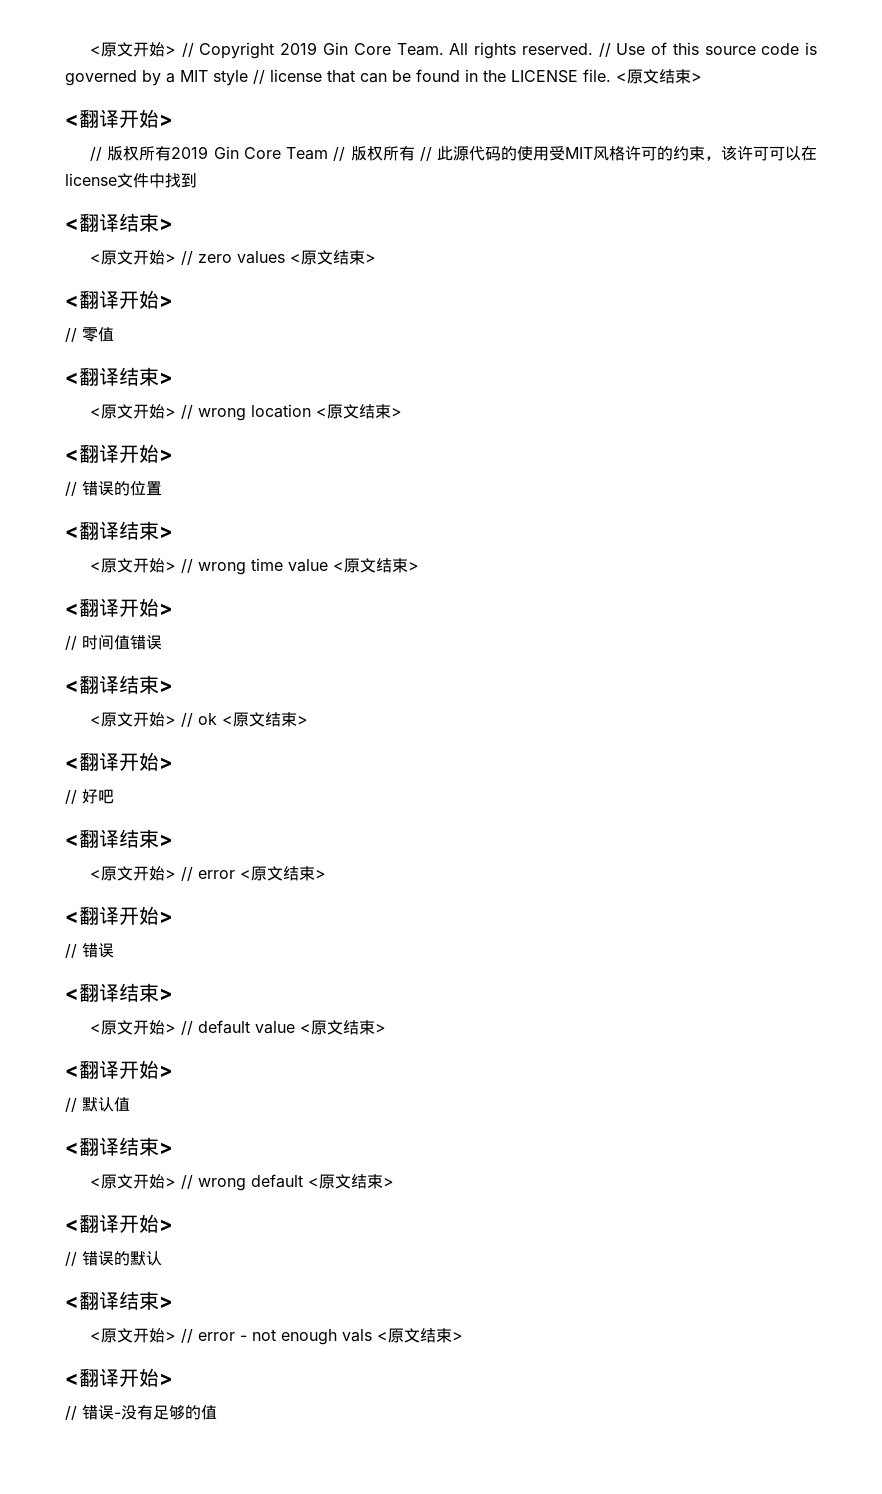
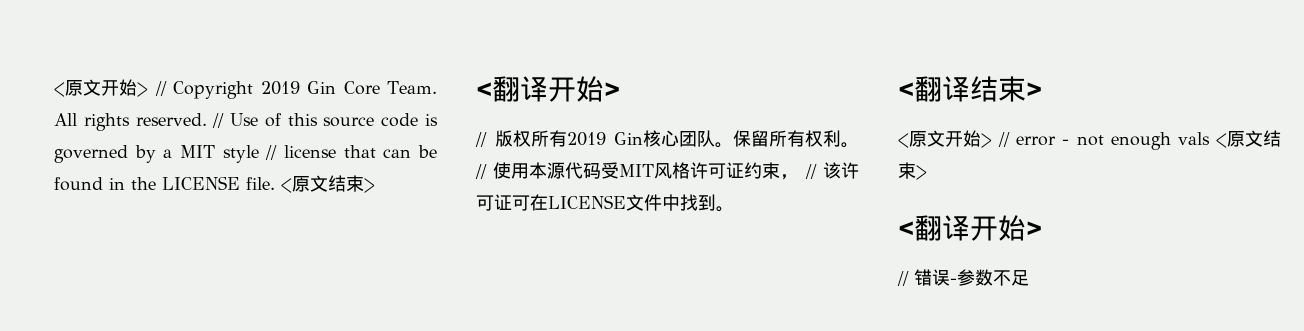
[243,146,818,161] [65,173,197,188] [65,213,173,232] [89,250,376,265] [65,290,173,309] [65,327,114,342] [65,367,173,386] [89,404,402,421] [65,444,173,463] [65,481,162,496] [65,521,173,540] [89,558,419,575] [65,598,173,617] [65,634,162,650] [65,675,173,694] [89,712,308,727] [65,752,173,771] [65,789,114,804] [65,829,173,848] [89,866,326,881] [65,906,173,925] [65,943,114,958] [65,983,173,1002] [89,1020,386,1035] [65,1060,173,1079] [65,1097,130,1112] [65,1137,173,1156] [89,1174,394,1191] [65,1214,173,1233] [65,1251,162,1266] Core Team // 版权所有 // 此源代码的使用受MIT风格许可的约束，该许可可以在license文件中找到 // <翻译结束> // <原文开始> // zero values <原文结束> // <翻译开始> // // 零值 // <翻译结束> // <原文开始> // wrong location <原文结束> // <翻译开始> // // 错误的位置 // <翻译结束> // <原文开始> // wrong time value <原文结束> // <翻译开始> // // 时间值错误 // <翻译结束> // <原文开始> // ok <原文结束> // <翻译开始> // // 好吧 // <翻译结束> // <原文开始> // error <原文结束> // <翻译开始> // // 错误 // <翻译结束> // <原文开始> // default value <原文结束> // <翻译开始> // // 默认值 // <翻译结束> // <原文开始> // wrong default <原文结束> // <翻译开始> // // 错误的默认 -> [643,130,859,148] [475,162,859,180] [476,194,734,212] 核心团队。保留所有权利。 // 使用本源代码受MIT风格许可证约束， // 该许可证可在LICENSE文件中找到。
[121,1405,217,1420] 没有足够的值 -> [957,269,1029,286] 参数不足

